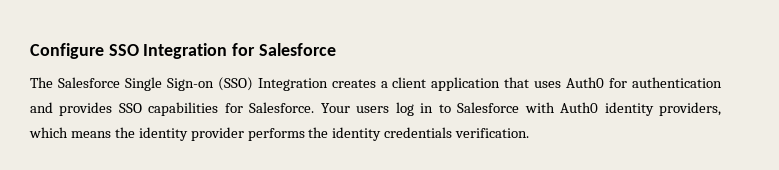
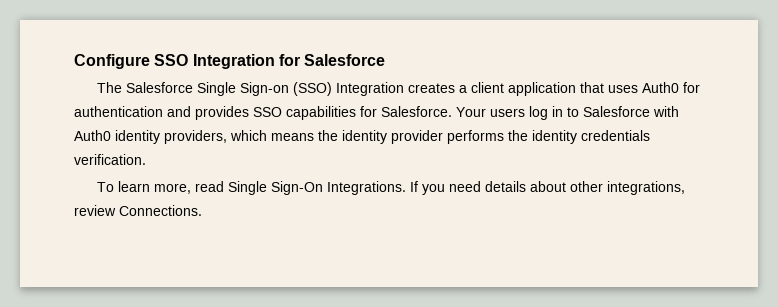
(530, 133) none -> [96,181,685,195] [74,205,202,216] // To learn more, read Single Sign-On Integrations. If you need details about other integrations, review Connections.

